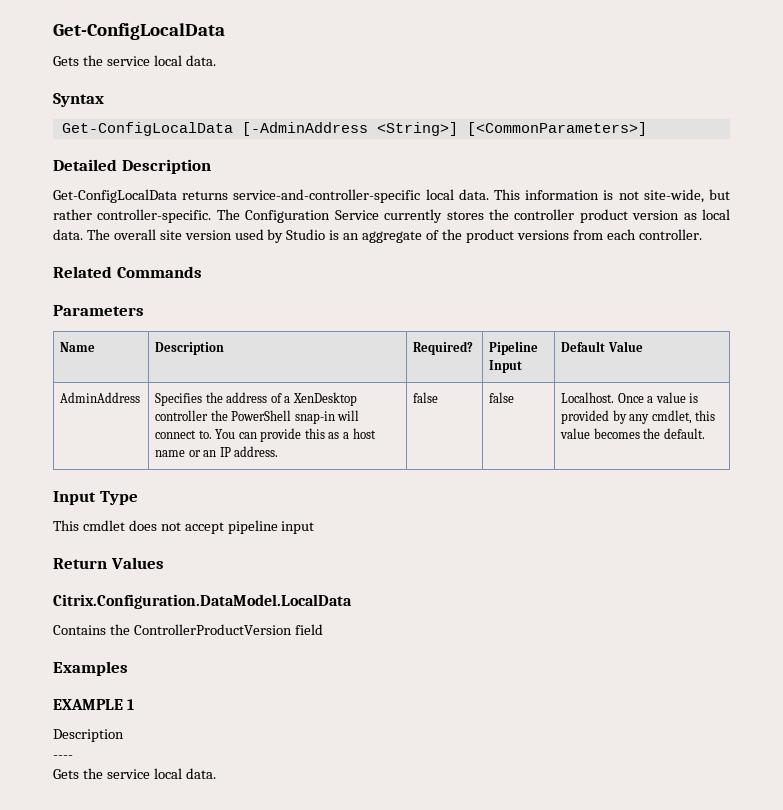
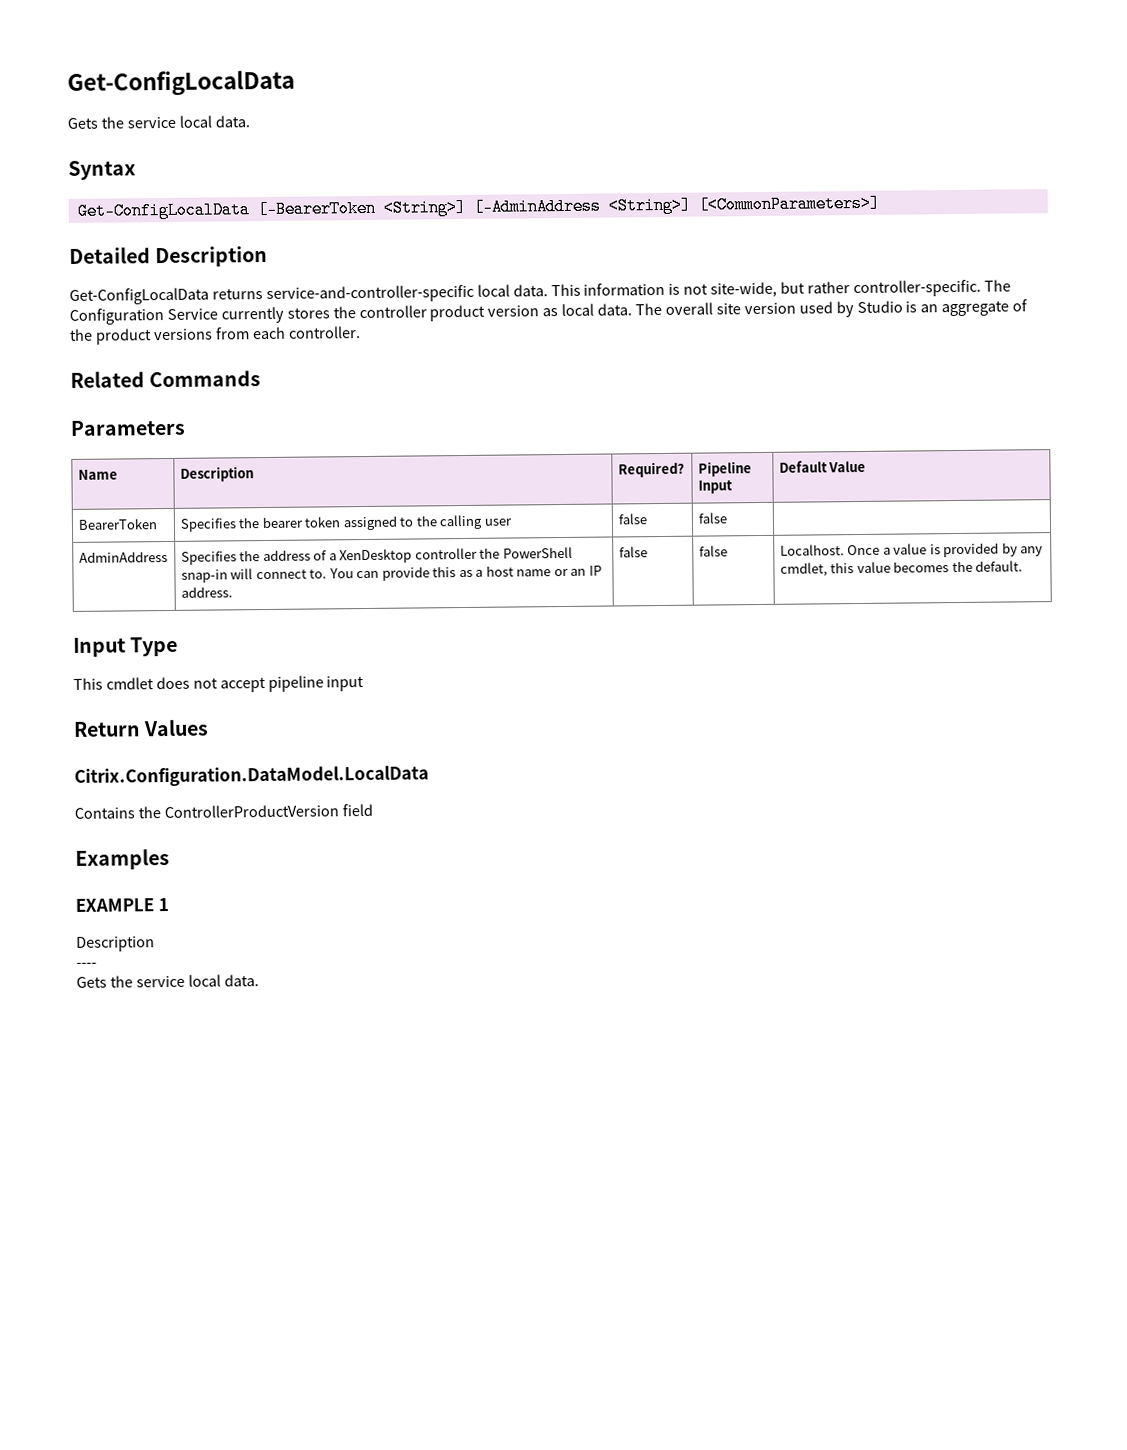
(233, 129) none -> [256,198,466,219] [-BearerToken <String>]
(643, 346) none -> [77,518,157,530] [179,514,512,532] [617,513,647,525] [697,512,727,524] // BearerToken | Specifies the bearer token assigned to the calling user | false | false |

